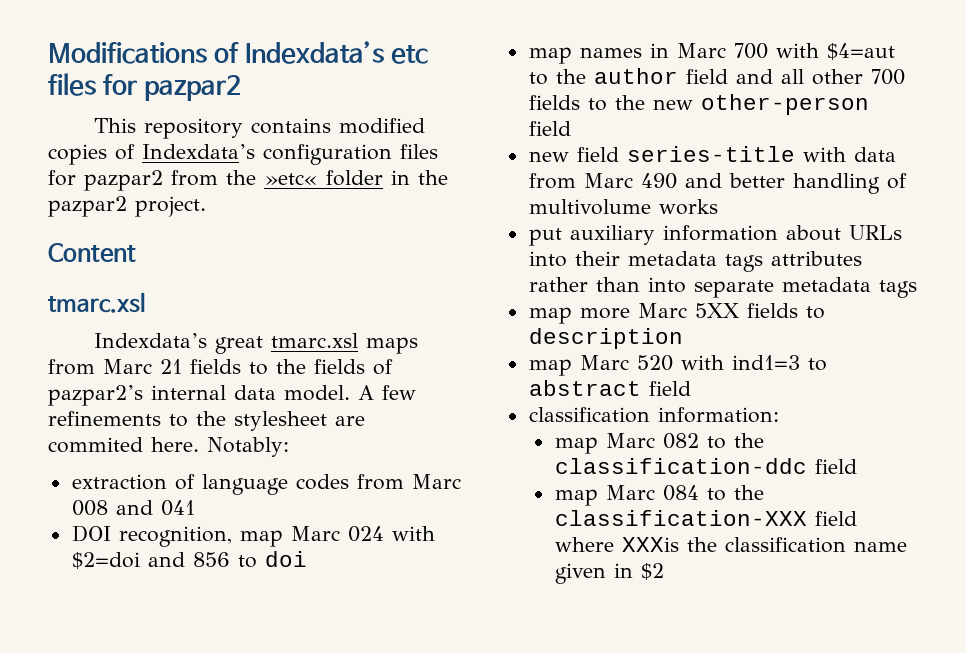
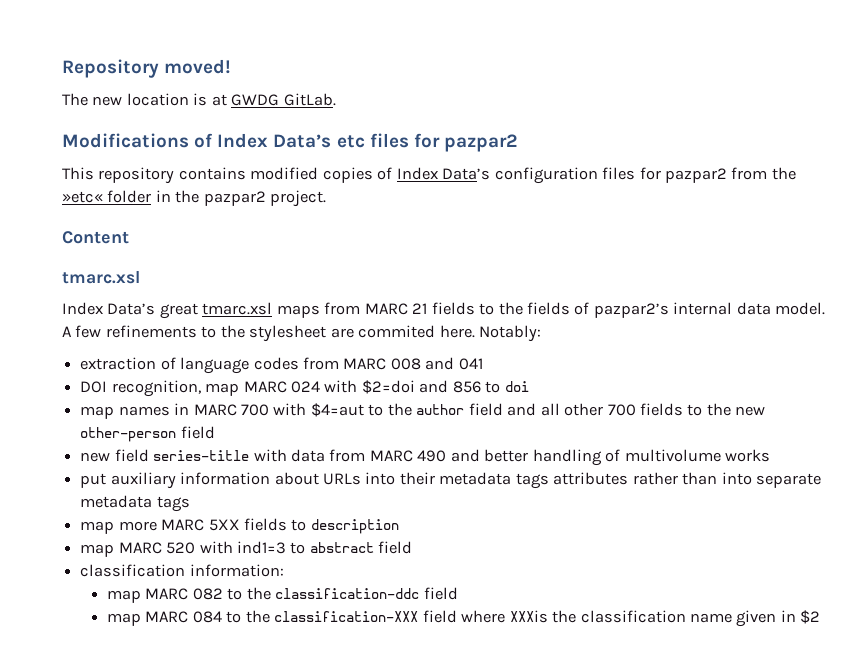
[48,41,385,64] Modifications of Indexdata’s -> [62,59,232,78] [62,93,336,106] [62,133,332,148] Repository moved! // The new location is at GWDG GitLab. // Modifications of Index Data’s
[142,144,255,159] Indexdata’s -> [396,167,491,180] Index Data’s
[93,333,207,348] Indexdata’s -> [62,302,156,315] Index Data’s
[103,359,152,374] Marc -> [364,303,408,315] MARC
[411,474,461,489] Marc -> [343,358,387,370] MARC
[290,526,340,541] Marc -> [243,381,287,393] MARC
[676,43,726,58] Marc -> [193,404,237,416] MARC
[583,173,633,188] Marc -> [369,450,413,462] MARC
[637,303,687,318] Marc -> [161,519,205,531] MARC
[579,355,629,370] Marc -> [118,542,162,554] MARC
[605,433,655,448] Marc -> [145,588,189,600] MARC
[605,485,655,500] Marc -> [145,611,189,623] MARC

